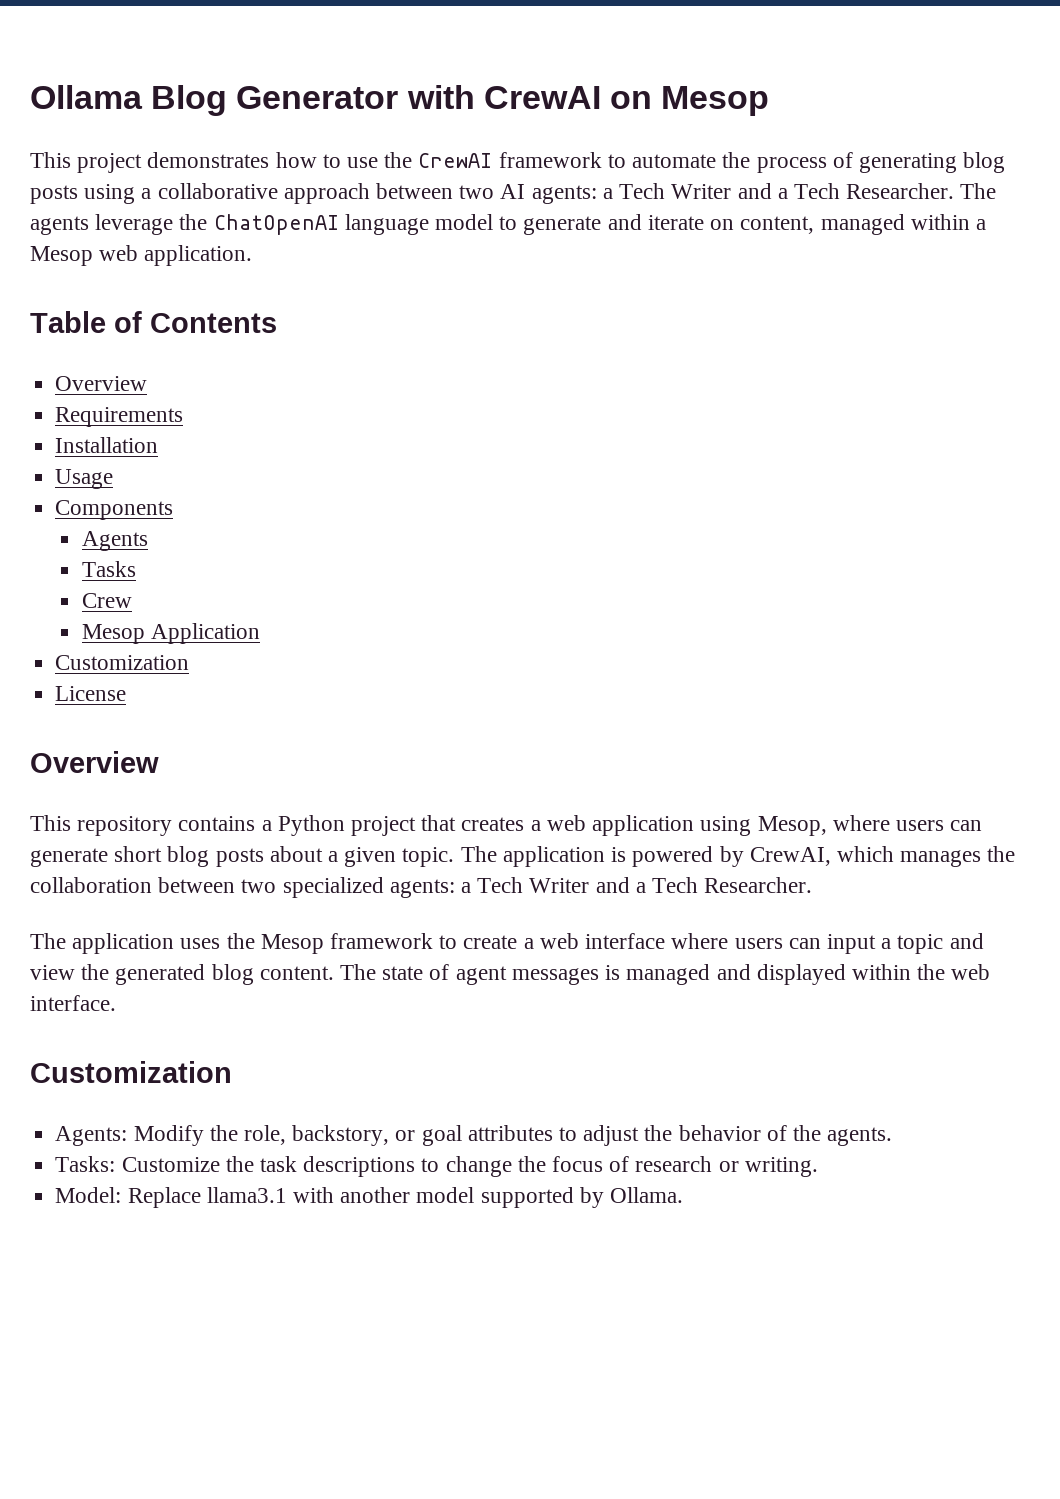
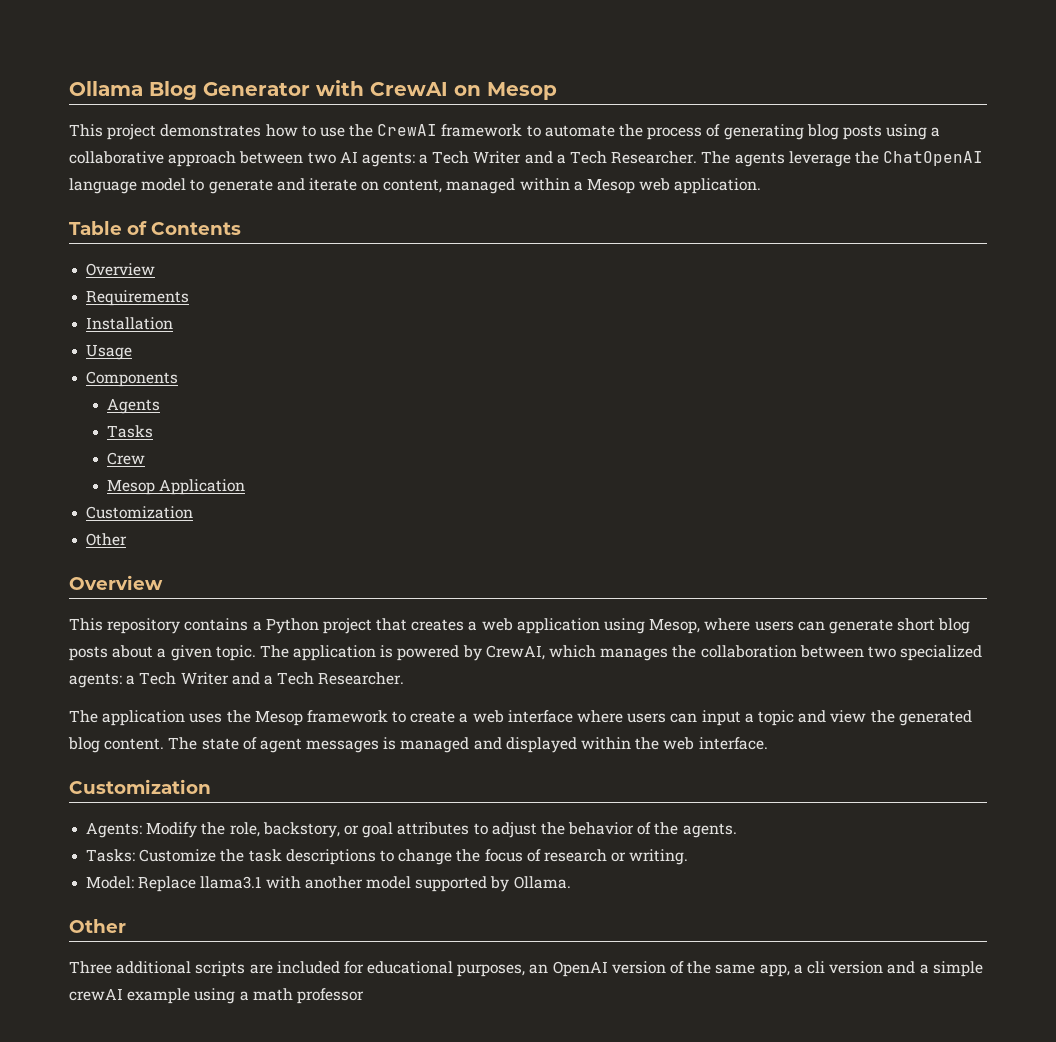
[55,686,127,701] License -> [86,533,128,546] Other
(683, 1195) none -> [69,919,126,933] [69,961,983,977] [69,988,364,1004] // Other // Three additional scripts are included for educational purposes, an OpenAI version of the same app, a cli version and a simple crewAI example using a math professor

